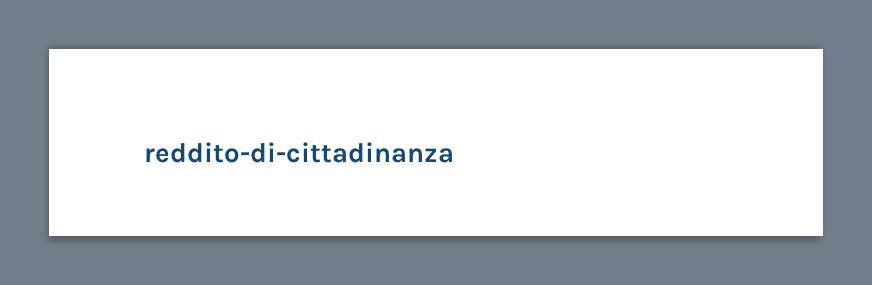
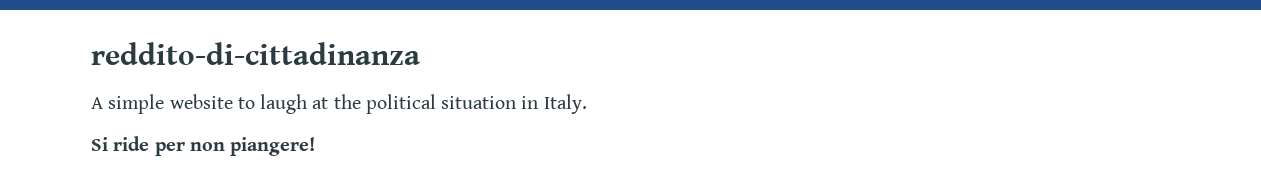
(454, 152) none -> [91,94,587,114] [91,136,316,156] // A simple website to laugh at the political situation in Italy. // Si ride per non piangere!

